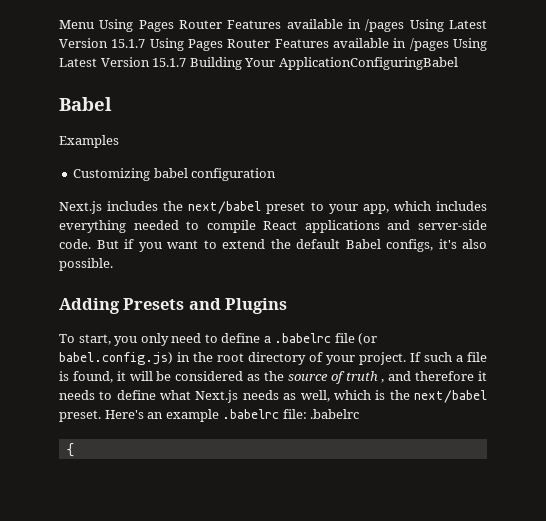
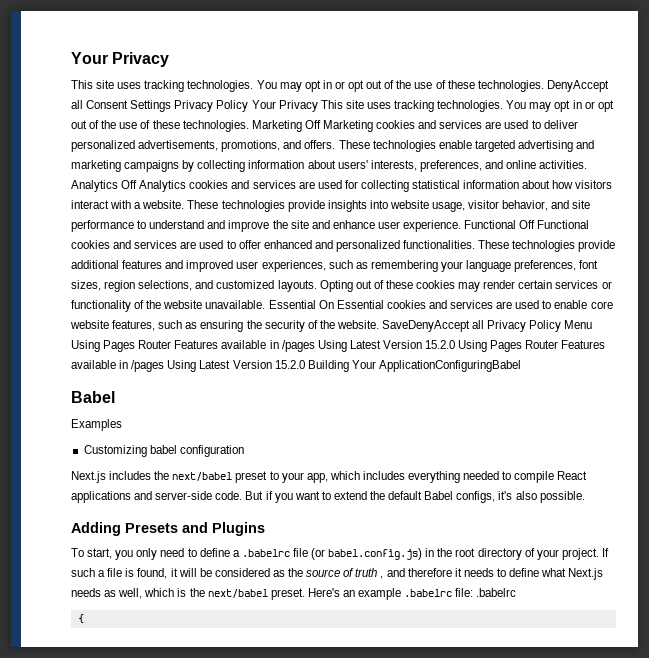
(59, 24) none -> [71,52,170,67] [71,80,609,92] [71,100,614,112] [71,120,578,132] [71,140,595,152] [71,160,588,172] [71,180,613,192] [71,200,591,212] [71,220,590,232] [71,240,616,252] [71,260,599,272] [71,280,612,292] [71,300,613,312] [70,320,562,332] Your Privacy // This site uses tracking technologies. You may opt in or opt out of the use of these technologies. DenyAccept all Consent Settings Privacy Policy Your Privacy This site uses tracking technologies. You may opt in or opt out of the use of these technologies. Marketing Off Marketing cookies and services are used to deliver personalized advertisements, promotions, and offers. These technologies enable targeted advertising and marketing campaigns by collecting information about users' interests, preferences, and online activities. Analytics Off Analytics cookies and services are used for collecting statistical information about how visitors interact with a website. These technologies provide insights into website usage, visitor behavior, and site performance to understand and improve the site and enhance user experience. Functional Off Functional cookies and services are used to offer enhanced and personalized functionalities. These technologies provide additional features and improved user experiences, such as remembering your language preferences, font sizes, region selections, and customized layouts. Opting out of these cookies may render certain services or functionality of the website unavailable. Essential On Essential cookies and services are used to enable core website features, such as ensuring the security of the website. SaveDenyAccept all Privacy Policy
[111,39,146,48] 15.1.7 -> [425,340,456,349] 15.2.0
[152,58,187,67] 15.1.7 -> [274,360,305,369] 15.2.0

